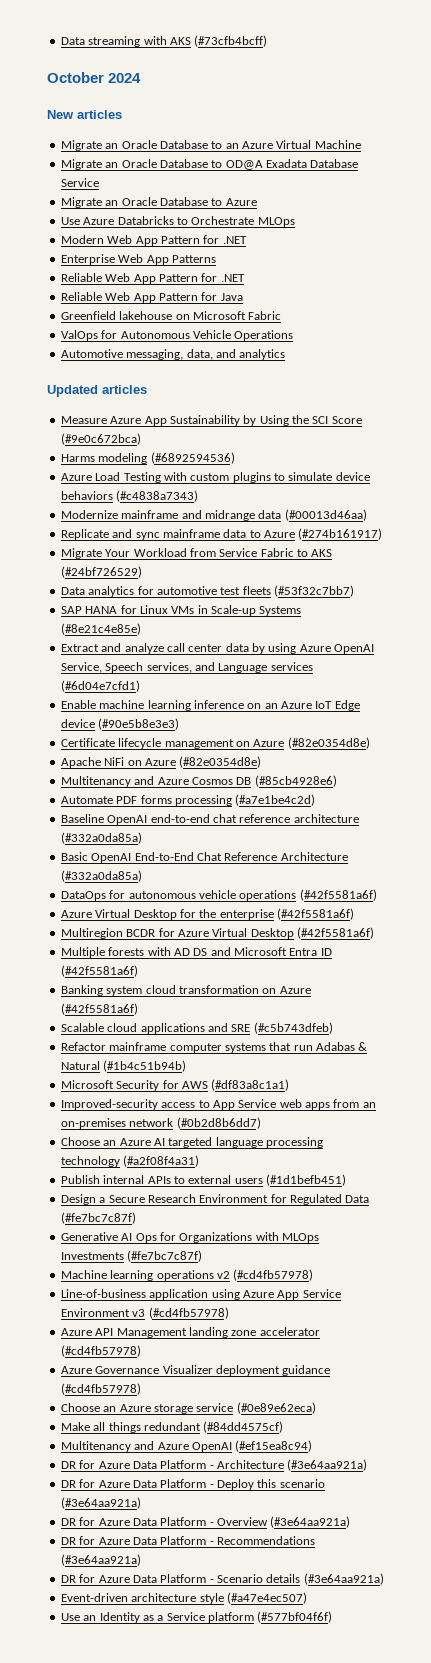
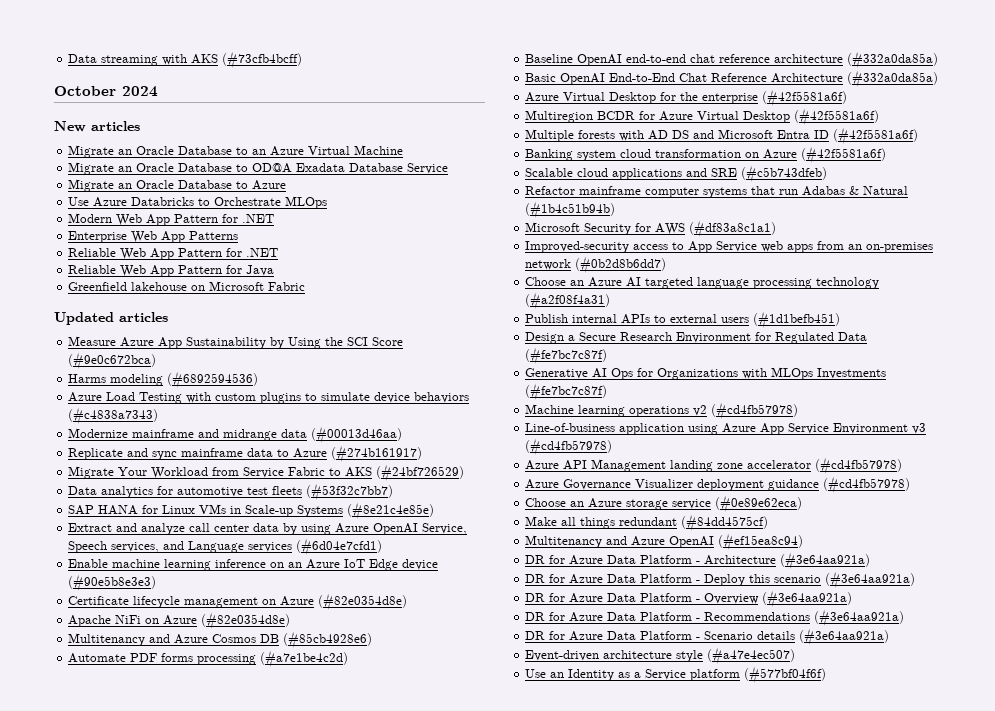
[60,330,294,341] [60,349,286,360] // ValOps for Autonomous Vehicle Operations // Automotive messaging, data, and analytics -> (306, 286) none
[60,889,377,901] // DataOps for autonomous vehicle operations (#42f5581a6f) -> (939, 78) none

